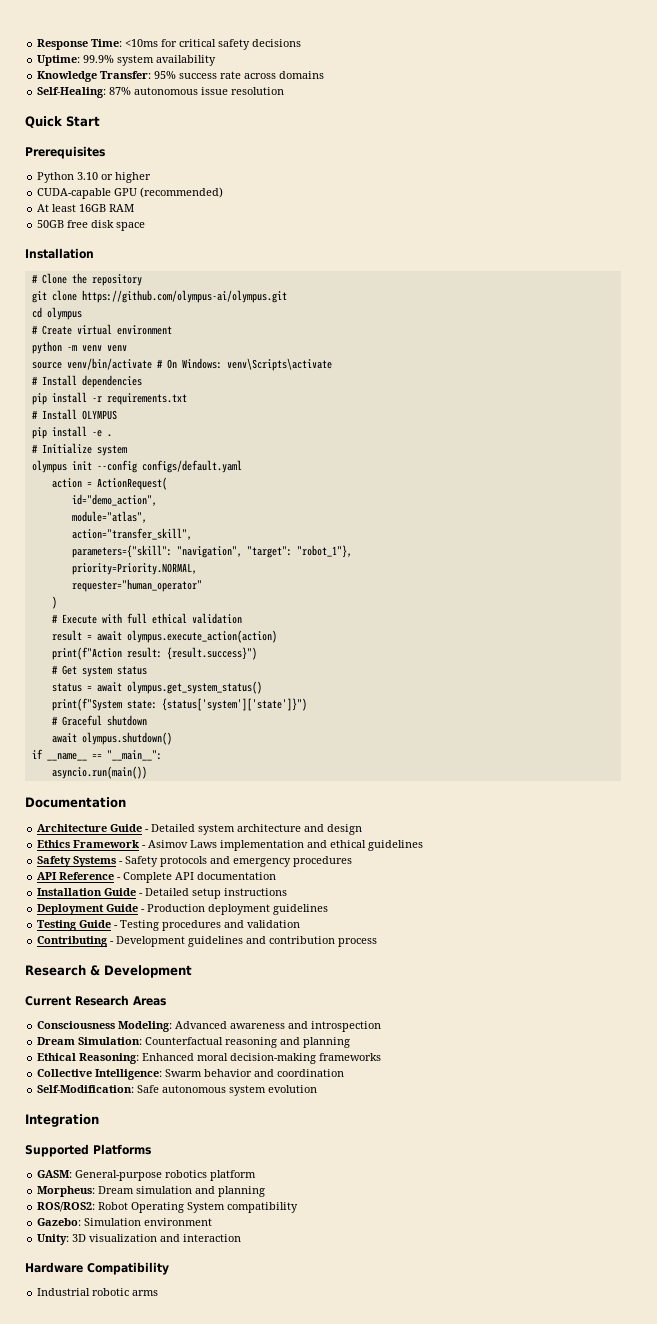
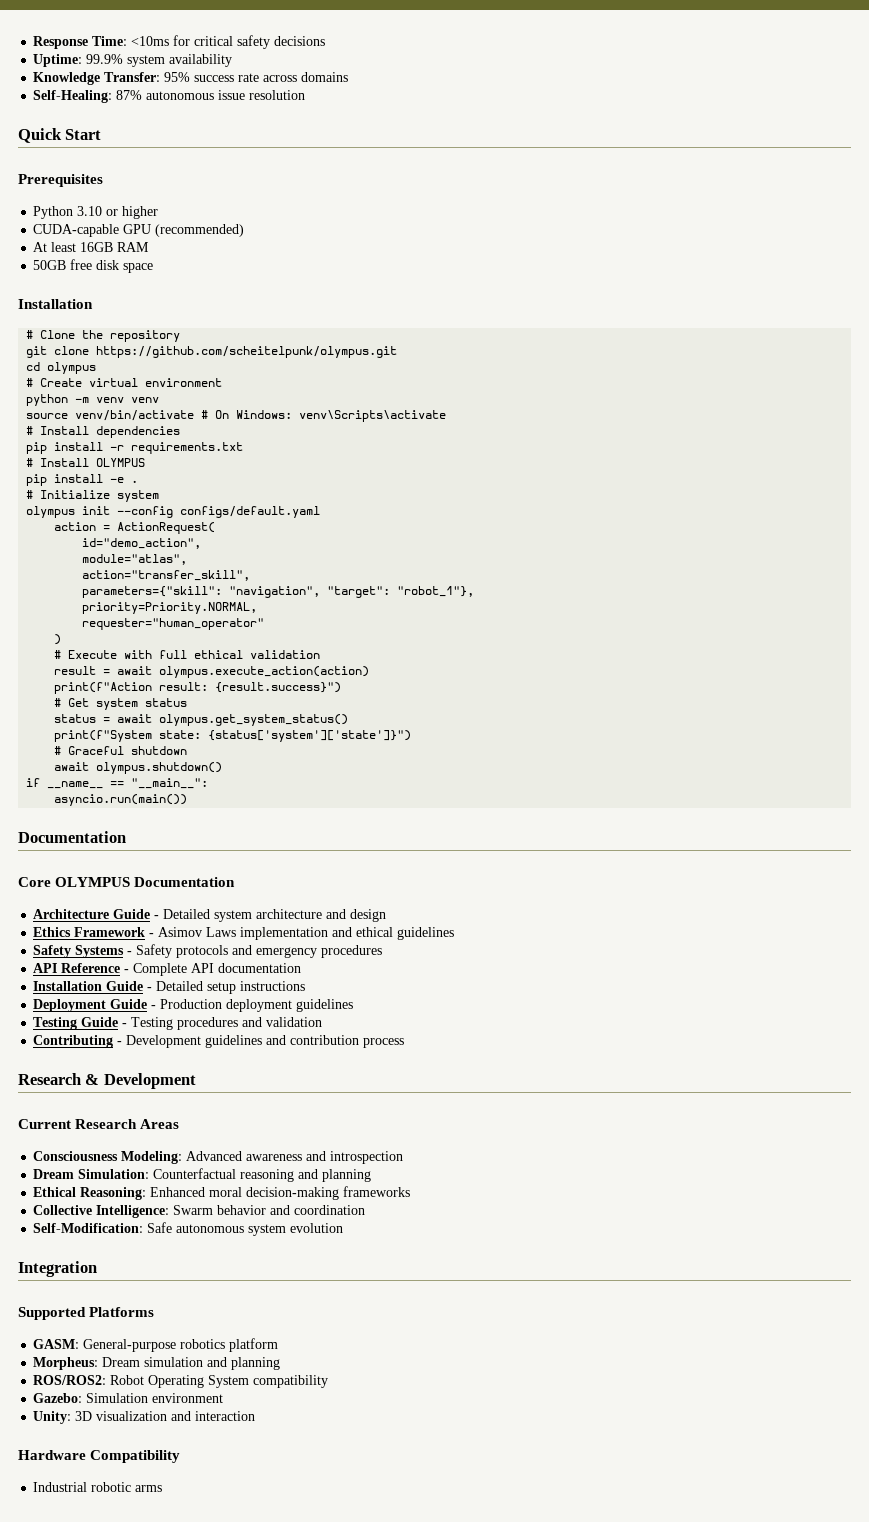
[81,290,287,303] https://github.com/olympus-ai/olympus.git -> [96,346,398,358] https://github.com/scheitelpunk/olympus.git
(126, 802) none -> [18,877,236,887] // Core OLYMPUS Documentation

